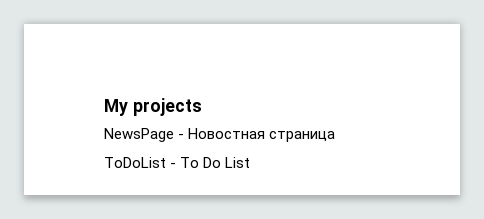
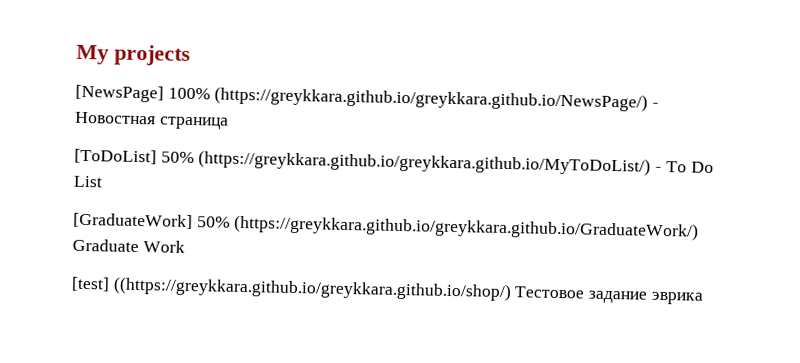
[104,128,174,142] NewsPage -> [75,84,649,112] [NewsPage] 100% (https://greykkara.github.io/greykkara.github.io/NewsPage/)
[104,157,166,168] ToDoList -> [74,148,652,176] [ToDoList] 50% (https://greykkara.github.io/greykkara.github.io/MyToDoList/)
(251, 162) none -> [73,212,700,241] [72,238,185,253] [71,276,703,305] // [GraduateWork] 50% (https://greykkara.github.io/greykkara.github.io/GraduateWork/) Graduate Work // [test] ((https://greykkara.github.io/greykkara.github.io/shop/) Тестовое задание эврика

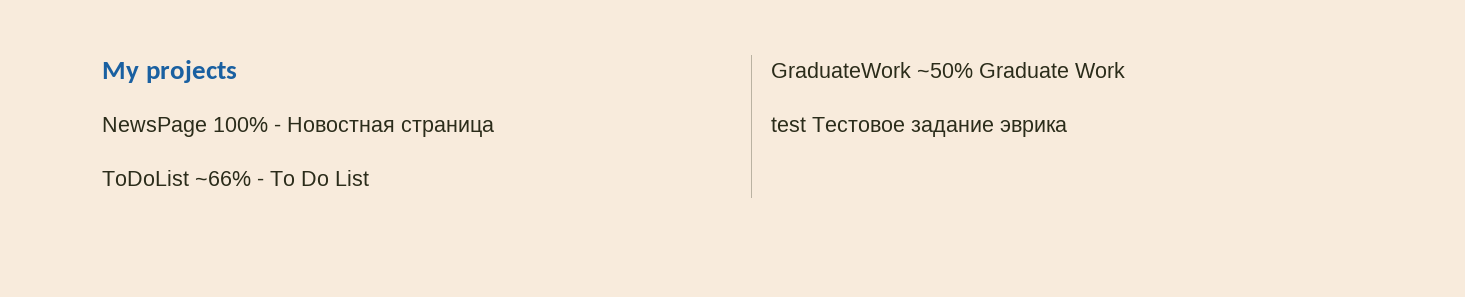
[75,84,649,112] [NewsPage] 100% (https://greykkara.github.io/greykkara.github.io/NewsPage/) -> [102,117,268,137] NewsPage 100%
[74,148,652,176] [ToDoList] 50% (https://greykkara.github.io/greykkara.github.io/MyToDoList/) -> [102,170,251,186] ToDoList ~66%
[73,212,700,241] [GraduateWork] 50% (https://greykkara.github.io/greykkara.github.io/GraduateWork/) -> [771,62,973,78] GraduateWork ~50%
[71,276,512,302] [test] ((https://greykkara.github.io/greykkara.github.io/shop/) -> [771,117,806,132] test

